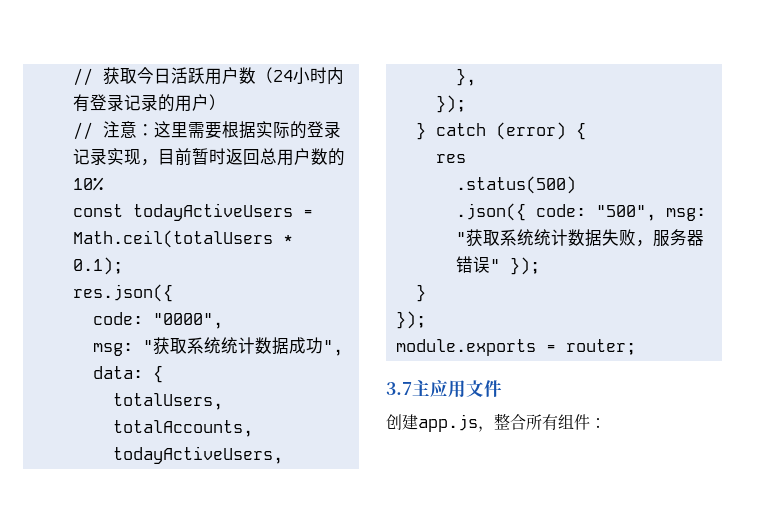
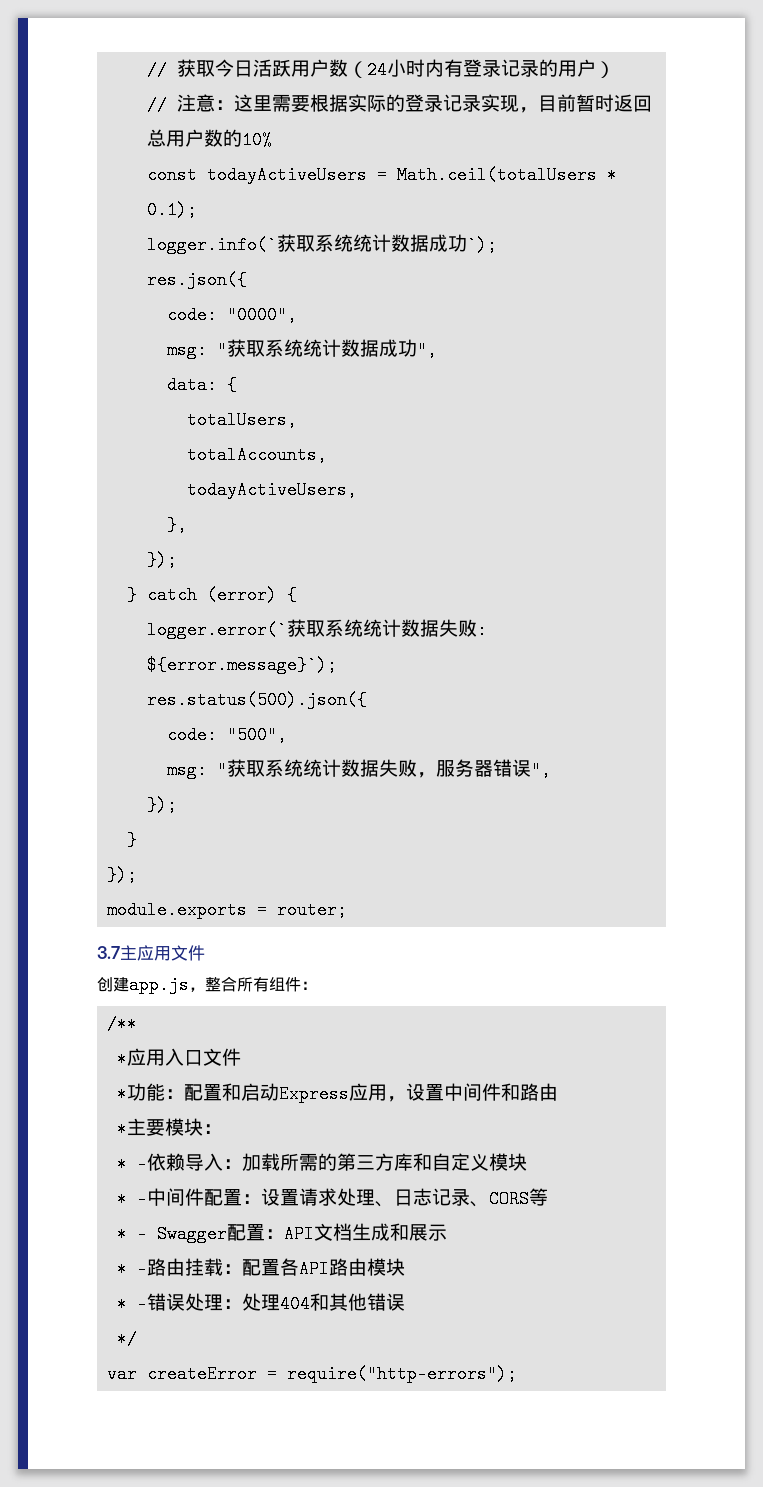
(123, 266) none -> [146,234,497,254] // logger.info(`获取系统统计数据成功`);
[435,154,466,163] [455,176,576,194] [455,203,526,221] res // .status(500) // .json({ -> [146,619,487,639] [146,656,337,674] [146,691,367,709] logger.error(`获取系统统计数据失败: ${error.message}`); // res.status(500).json({ //
(656, 213) none -> (287, 735) //
[489,259,500,271] " -> [530,761,551,779] ", //
(606, 423) none -> [106,1015,137,1033] [116,1048,241,1068] [116,1083,558,1103] [116,1118,222,1138] [116,1153,527,1173] [116,1188,548,1208] [116,1223,447,1243] [116,1258,405,1278] [116,1293,405,1313] [116,1330,137,1348] [106,1365,517,1383] // /** // *应用入口文件 // *功能：配置和启动Express应用，设置中间件和路由 // *主要模块： // * -依赖导入：加载所需的第三方库和自定义模块 // * -中间件配置：设置请求处理、日志记录、CORS等 // * - Swagger配置：API文档生成和展示 // * -路由挂载：配置各API路由模块 // * -错误处理：处理404和其他错误 // */ // var createError = require("http-errors");

